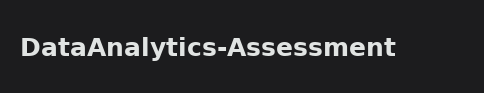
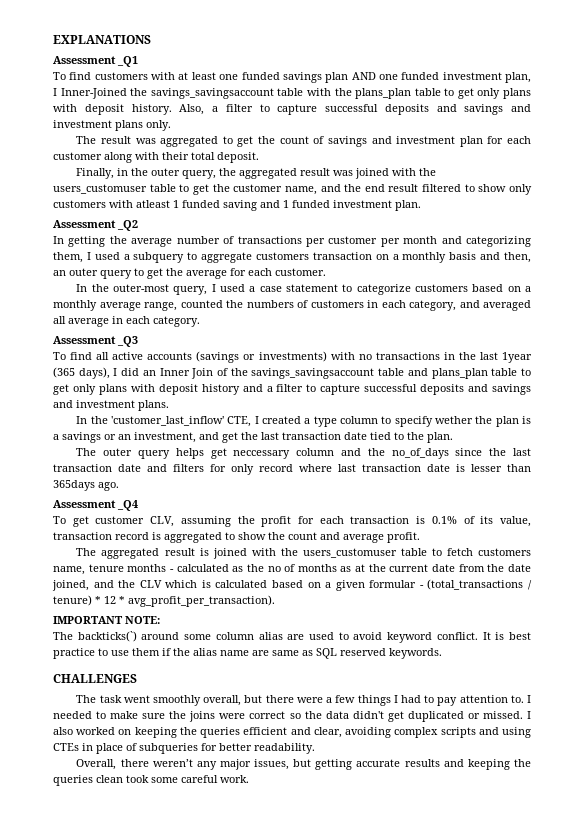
[20,37,396,61] DataAnalytics-Assessment -> [53,35,151,44] [53,56,138,67] [53,72,531,83] [53,88,531,99] [53,104,531,115] [53,120,171,131] [76,136,531,147] [53,152,259,163] [76,168,437,179] [53,184,533,195] [53,200,421,211] [53,220,138,231] [53,236,531,247] [53,252,531,263] [53,268,326,279] [76,284,531,295] [53,300,531,311] [53,316,200,327] [53,336,138,347] [53,351,532,363] [53,367,531,379] [53,384,531,395] [53,400,169,411] [76,416,532,427] [53,432,453,443] [76,448,531,459] [53,464,531,475] [53,480,119,491] [53,500,138,511] [53,516,531,527] [53,532,420,543] [76,548,531,559] [53,564,531,575] [52,579,532,591] [53,595,275,607] [53,616,160,624] [53,631,531,643] [53,648,442,659] [53,674,137,683] [76,695,532,706] [53,711,531,722] [53,727,531,738] [53,743,315,754] [76,759,531,770] [53,775,249,786] EXPLANATIONS // Assessment _Q1 // To find customers with at least one funded savings plan AND one funded investment plan, I Inner-Joined the savings_savingsaccount table with the plans_plan table to get only plans with deposit history. Also, a filter to capture successful deposits and savings and investment plans only. // The result was aggregated to get the count of savings and investment plan for each customer along with their total deposit. // Finally, in the outer query, the aggregated result was joined with the users_customuser table to get the customer name, and the end result filtered to show only customers with atleast 1 funded saving and 1 funded investment plan. // Assessment _Q2 // In getting the average number of transactions per customer per month and categorizing them, I used a subquery to aggregate customers transaction on a monthly basis and then, an outer query to get the average for each customer. // In the outer-most query, I used a case statement to categorize customers based on a monthly average range, counted the numbers of customers in each category, and averaged all average in each category. // Assessment _Q3 // To find all active accounts (savings or investments) with no transactions in the last 1year (365 days), I did an Inner Join of the savings_savingsaccount table and plans_plan table to get only plans with deposit history and a filter to capture successful deposits and savings and investment plans. // In the 'customer_last_inflow' CTE, I created a type column to specify wether the plan is a savings or an investment, and get the last transaction date tied to the plan. // The outer query helps get neccessary column and the no_of_days since the last transaction date and filters for only record where last transaction date is lesser than 365days ago. // Assessment _Q4 // To get customer CLV, assuming the profit for each transaction is 0.1% of its value, transaction record is aggregated to show the count and average profit. // The aggregated result is joined with the users_customuser table to fetch customers name, tenure months - calculated as the no of months as at the current date from the date joined, and the CLV which is calculated based on a given formular - (total_transactions / tenure) * 12 * avg_profit_per_transaction). // IMPORTANT NOTE: // The backticks(`) around some column alias are used to avoid keyword conflict. It is best practice to use them if the alias name are same as SQL reserved keywords. // CHALLENGES // The task went smoothly overall, but there were a few things I had to pay attention to. I needed to make sure the joins were correct so the data didn't get duplicated or missed. I also worked on keeping the queries efficient and clear, avoiding complex scripts and using CTEs in place of subqueries for better readability. // Overall, there weren’t any major issues, but getting accurate results and keeping the queries clean took some careful work.

